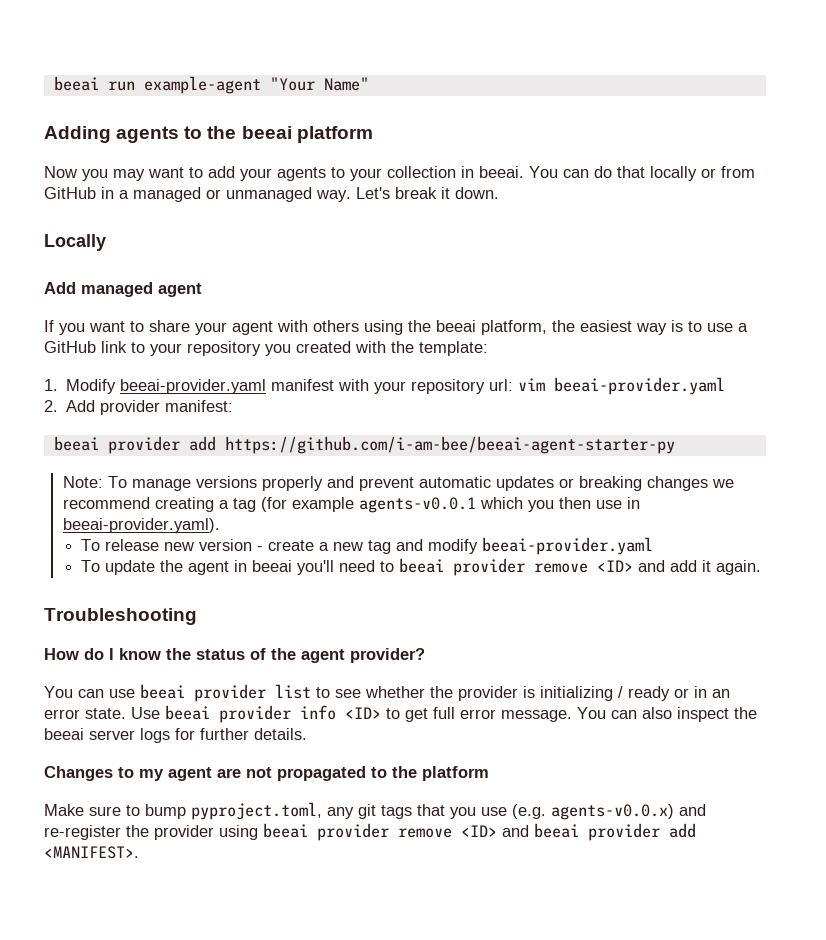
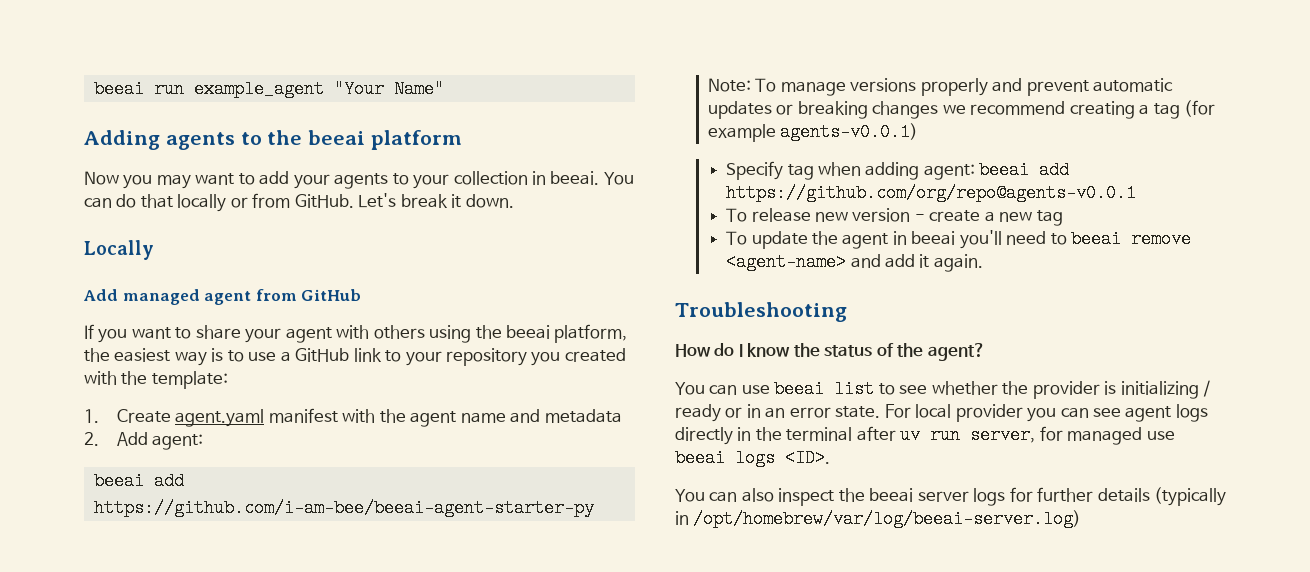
[143,76,261,94] example-agent -> [193,80,324,98] example_agent
[44,187,351,202] GitHub in a managed or unmanaged way. -> [294,194,354,208] GitHub.
(202, 290) none -> [255,289,362,301] from GitHub
[66,377,726,395] Modify beeai-provider.yaml manifest with your repository url: vim beeai-provider.yaml -> [116,408,622,427] Create agent.yaml manifest with the agent name and metadata
[100,400,234,415] [53,436,180,454] provider manifest: // beeai provider -> [152,434,204,450] [93,472,144,490] agent: // beeai
[358,497,640,513] [62,518,220,533] agents-v0.0.1 which you then use in beeai-provider.yaml). -> [780,123,919,141] [726,161,1070,180] [726,184,1137,202] agents-v0.0.1) // Specify tag when adding agent: beeai add https://github.com/org/repo@agents-v0.0.1
[395,537,653,555] and modify beeai-provider.yaml -> (1063, 218) none
[452,558,633,576] provider remove <ID> -> [1131,230,1192,248] [726,253,847,271] remove <agent-name>
[301,648,425,663] agent provider? -> [927,343,985,361] agent?
[194,684,266,702] provider -> (825, 389) none
[131,705,572,723] Use beeai provider info <ID> to get full error message. -> [884,404,1208,422] [675,426,1175,445] [675,449,830,467] For local provider you can see agent logs directly in the terminal after uv run server, for managed use beeai logs <ID>. //
[254,728,307,740] [44,766,489,781] [44,802,706,820] [44,823,696,841] [44,846,139,859] details. // Changes to my agent are not propagated to the platform // Make sure to bump pyproject.toml, any git tags that you use (e.g. agents-v0.0.x) and re-register the provider using beeai provider remove <ID> and beeai provider add <MANIFEST>. -> [1097,487,1226,506] [675,510,1082,528] details (typically in /opt/homebrew/var/log/beeai-server.log)

